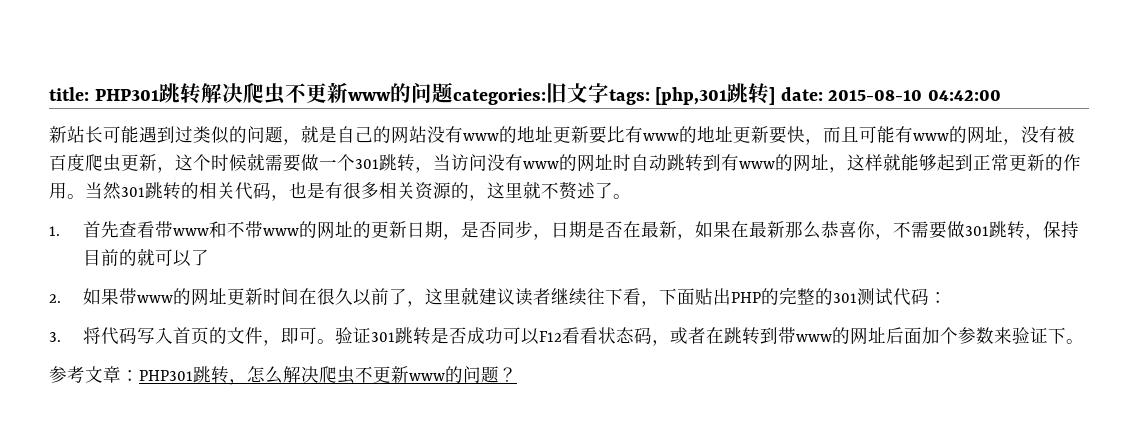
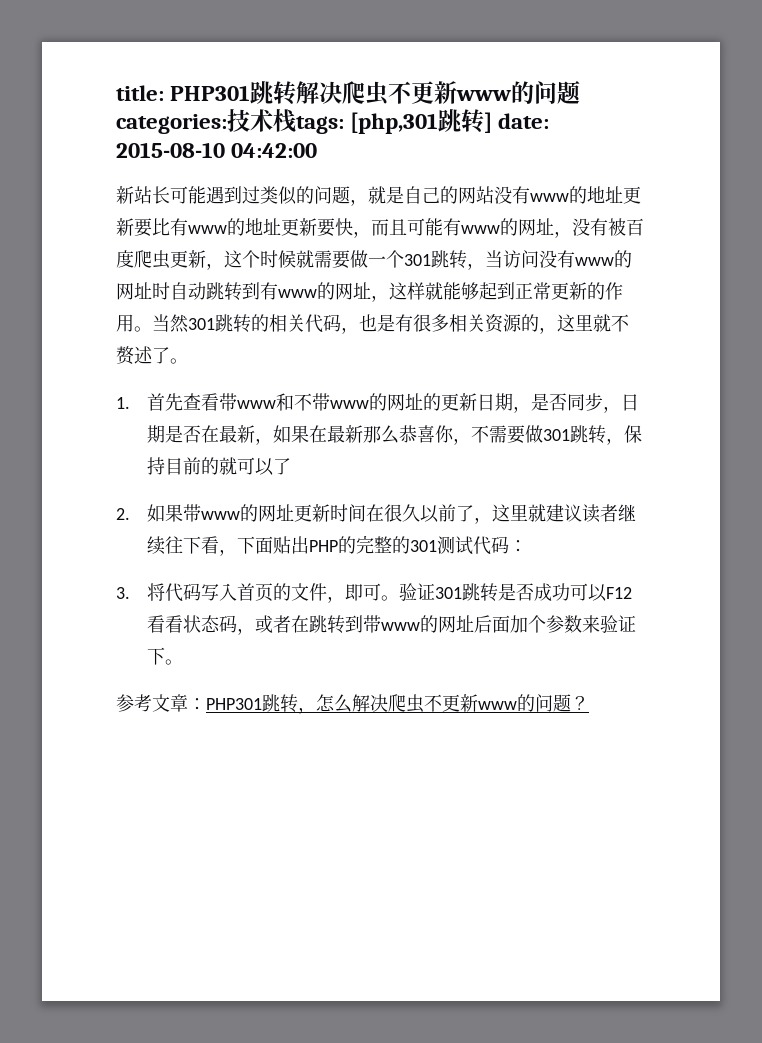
[545,83,609,103] 旧文字 -> [227,109,296,133] 技术栈

